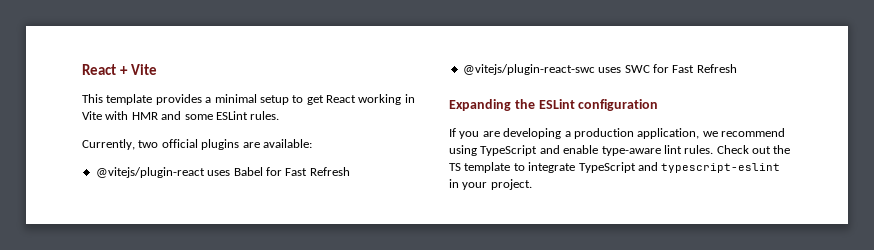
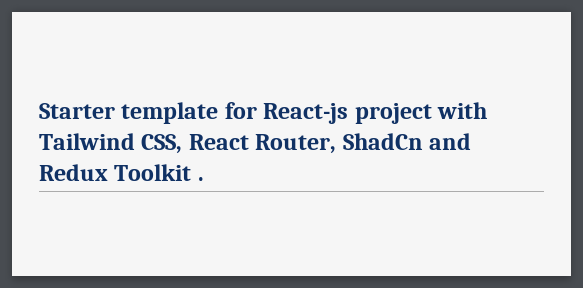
[82,64,157,75] [82,94,415,105] [82,111,280,120] [82,139,312,150] [95,167,350,178] [462,64,737,75] [449,99,659,111] [449,128,785,139] [449,145,791,156] [449,162,781,173] [449,179,532,190] React + Vite // This template provides a minimal setup to get React working in Vite with HMR and some ESLint rules. // Currently, two official plugins are available: // @vitejs/plugin-react uses Babel for Fast Refresh // @vitejs/plugin-react-swc uses SWC for Fast Refresh // Expanding the ESLint configuration // If you are developing a production application, we recommend using TypeScript and enable type-aware lint rules. Check out the TS template to integrate TypeScript and typescript-eslint in your project. -> [39,102,488,124] [39,133,472,154] [39,164,204,181] Starter template for React-js project with Tailwind CSS, React Router, ShadCn and Redux Toolkit .

